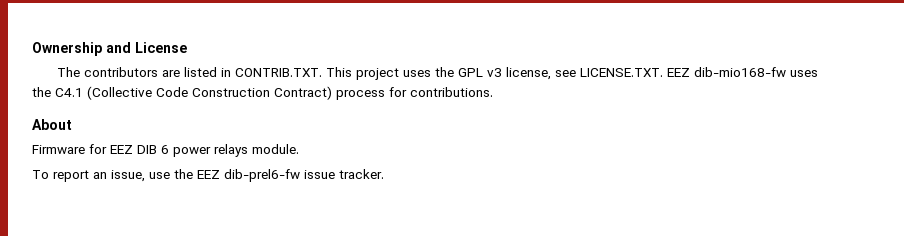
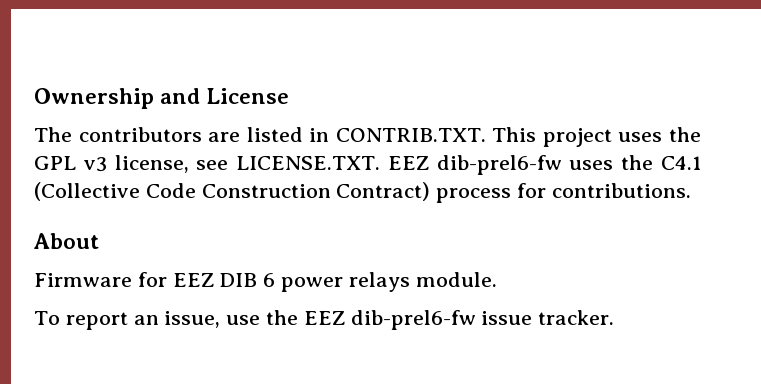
[693,67,786,77] dib-mio168-fw -> [436,155,562,175] dib-prel6-fw

